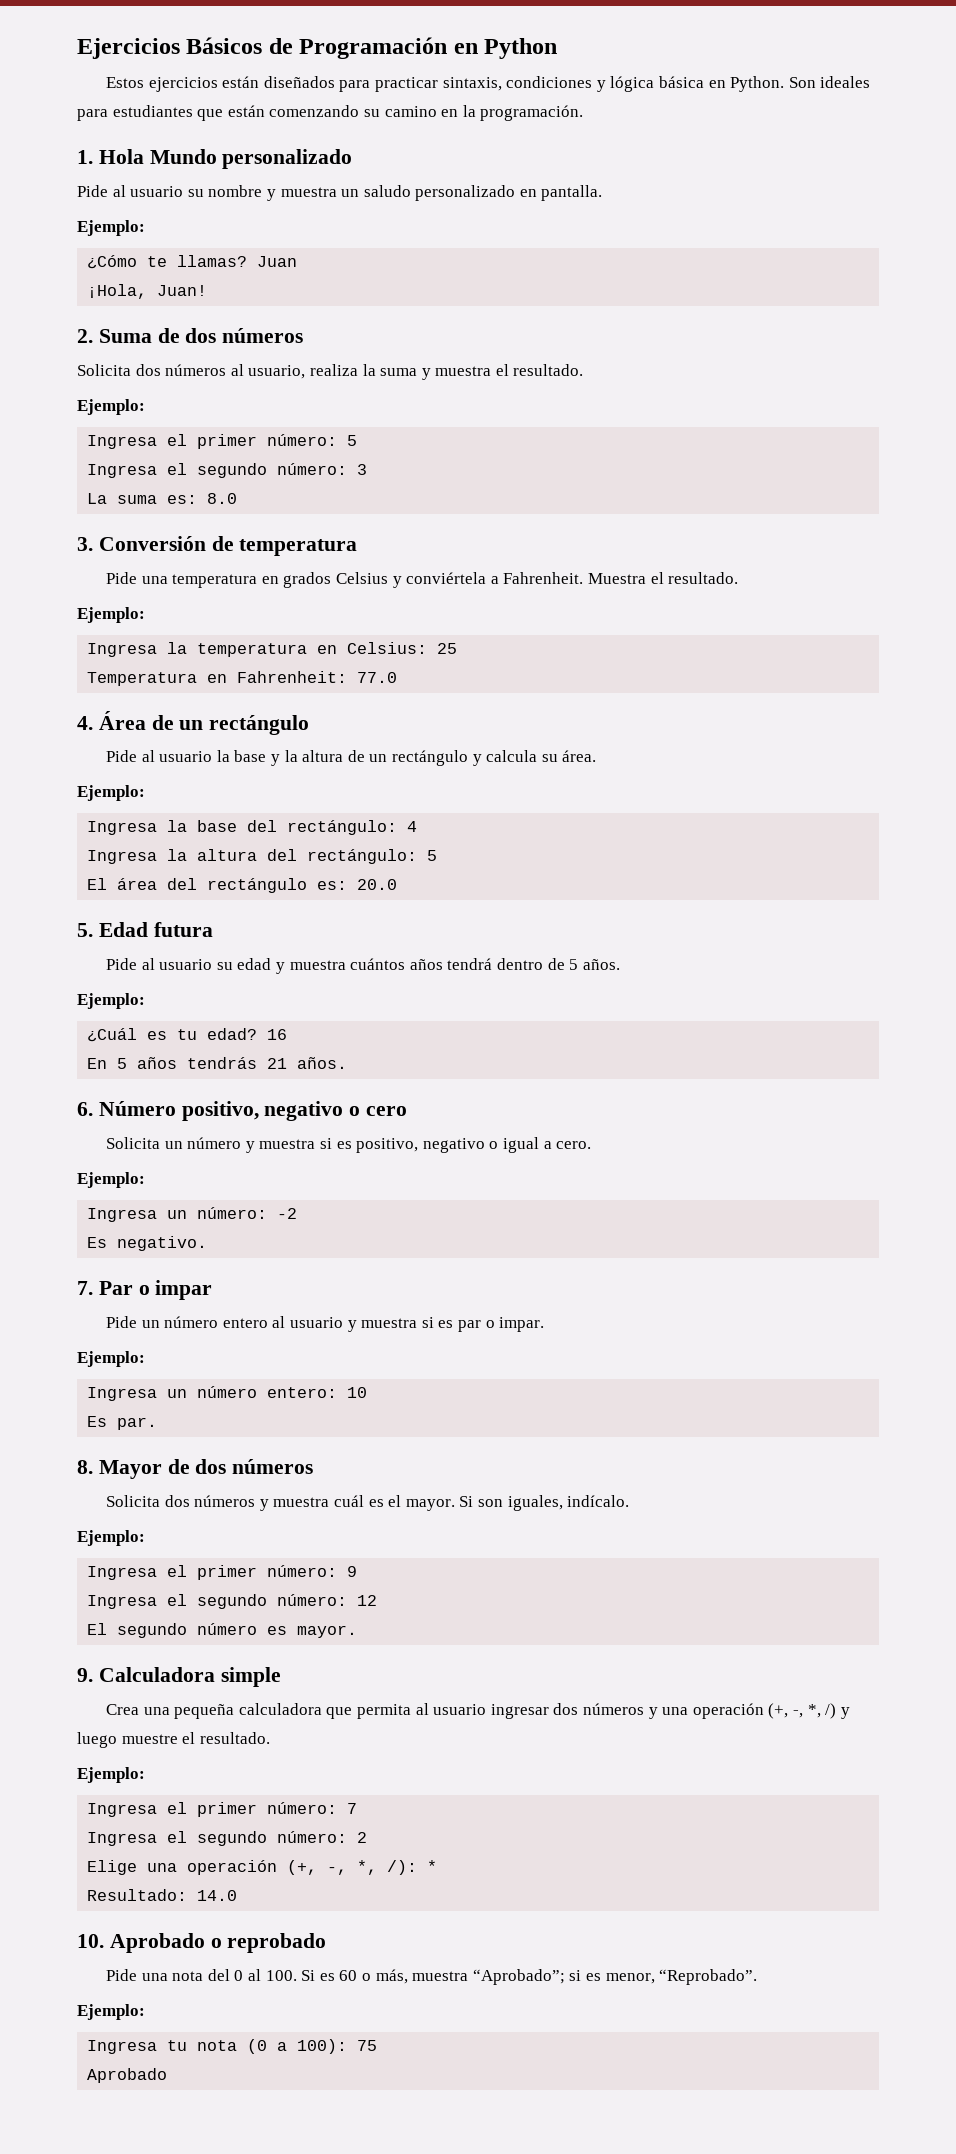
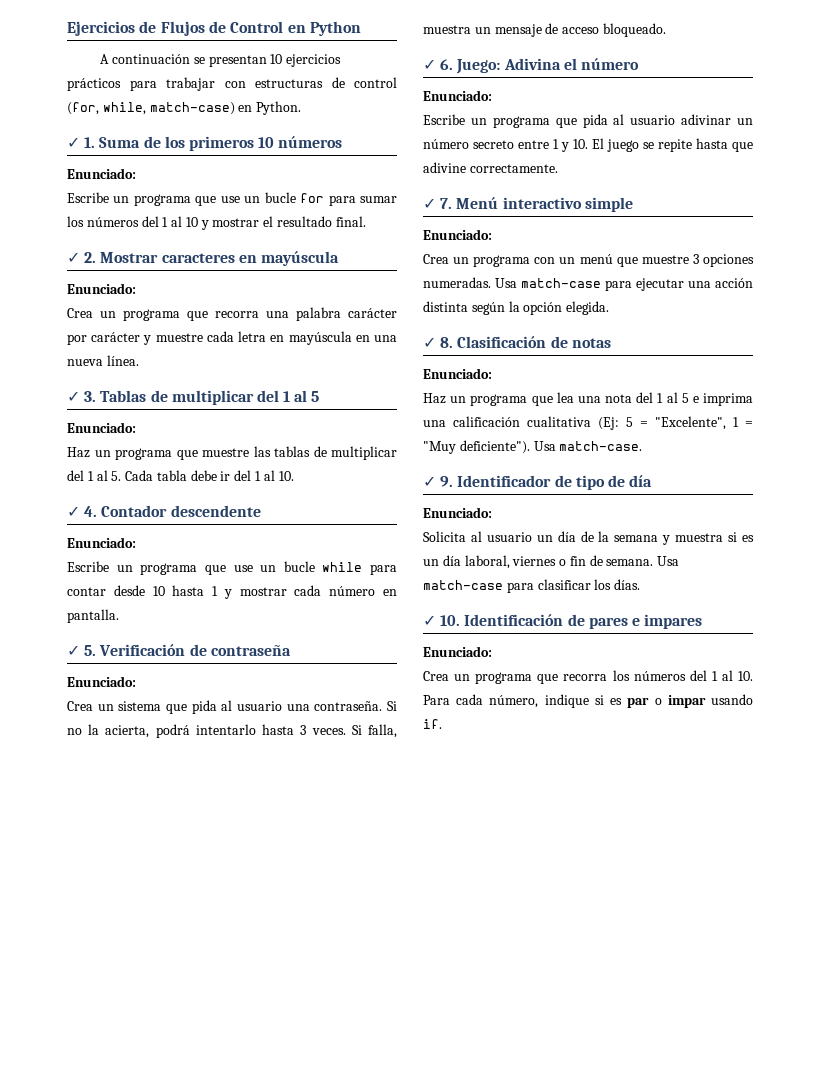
[186,37,558,59] [106,76,871,92] [77,105,584,121] [77,149,353,169] [77,185,603,201] [77,220,145,236] [87,255,298,269] [87,284,208,299] [77,328,304,343] [77,364,584,380] [77,399,145,415] [87,434,358,449] [87,463,368,478] [87,493,238,504] [77,536,358,556] [106,572,739,588] [77,607,145,623] [87,642,458,657] [87,671,398,686] [77,711,310,735] [106,750,597,766] [77,785,145,801] [87,820,418,835] [87,849,438,864] [87,878,398,893] [77,922,213,937] [106,958,620,974] [77,993,145,1009] [87,1028,288,1042] [87,1057,348,1069] [77,1101,408,1121] [106,1137,592,1153] [77,1172,145,1188] [87,1207,298,1222] [87,1236,208,1251] [77,1280,213,1300] [106,1316,545,1332] [77,1351,145,1367] [87,1386,368,1401] [87,1416,158,1430] [77,1459,314,1479] [106,1495,630,1511] [77,1530,145,1546] [87,1565,358,1580] [87,1594,378,1609] [87,1623,358,1638] [77,1667,281,1687] [106,1703,850,1719] [77,1732,270,1748] [77,1767,145,1783] [87,1802,358,1817] [87,1831,368,1846] [87,1860,438,1875] [87,1889,238,1901] [77,1933,327,1953] [106,1969,758,1985] [77,2004,145,2020] [87,2039,378,2054] [87,2068,168,2083] Básicos de Programación en Python // Estos ejercicios están diseñados para practicar sintaxis, condiciones y lógica básica en Python. Son ideales para estudiantes que están comenzando su camino en la programación. // 1. Hola Mundo personalizado // Pide al usuario su nombre y muestra un saludo personalizado en pantalla. // Ejemplo: // ¿Cómo te llamas? Juan // ¡Hola, Juan! // 2. Suma de dos números // Solicita dos números al usuario, realiza la suma y muestra el resultado. // Ejemplo: // Ingresa el primer número: 5 // Ingresa el segundo número: 3 // La suma es: 8.0 // 3. Conversión de temperatura // Pide una temperatura en grados Celsius y conviértela a Fahrenheit. Muestra el resultado. // Ejemplo: // Ingresa la temperatura en Celsius: 25 // Temperatura en Fahrenheit: 77.0 // 4. Área de un rectángulo // Pide al usuario la base y la altura de un rectángulo y calcula su área. // Ejemplo: // Ingresa la base del rectángulo: 4 // Ingresa la altura del rectángulo: 5 // El área del rectángulo es: 20.0 // 5. Edad futura // Pide al usuario su edad y muestra cuántos años tendrá dentro de 5 años. // Ejemplo: // ¿Cuál es tu edad? 16 // En 5 años tendrás 21 años. // 6. Número positivo, negativo o cero // Solicita un número y muestra si es positivo, negativo o igual a cero. // Ejemplo: // Ingresa un número: -2 // Es negativo. // 7. Par o impar // Pide un número entero al usuario y muestra si es par o impar. // Ejemplo: // Ingresa un número entero: 10 // Es par. // 8. Mayor de dos números // Solicita dos números y muestra cuál es el mayor. Si son iguales, indícalo. // Ejemplo: // Ingresa el primer número: 9 // Ingresa el segundo número: 12 // El segundo número es mayor. // 9. Calculadora simple // Crea una pequeña calculadora que permita al usuario ingresar dos números y una operación (+, -, *, /) y luego muestre el resultado. // Ejemplo: // Ingresa el primer número: 7 // Ingresa el segundo número: 2 // Elige una operación (+, -, *, /): * // Resultado: 14.0 // 10. Aprobado o reprobado // Pide una nota del 0 al 100. Si es 60 o más, muestra “Aprobado”; si es menor, “Reprobado”. // Ejemplo: // Ingresa tu nota (0 a 100): 75 // Aprobado -> [139,21,361,36] [100,54,342,67] [67,77,397,91] [67,101,302,115] [67,136,343,151] [67,168,136,179] [67,192,398,206] [67,216,366,230] [67,251,339,266] [67,283,136,294] [67,307,397,321] [67,331,398,345] [67,355,139,366] [67,390,320,405] [67,422,136,433] [67,446,397,460] [67,470,294,481] [67,505,261,517] [67,537,136,548] [67,561,397,575] [67,585,397,599] [67,609,119,623] [67,644,291,656] [67,676,136,687] [67,700,397,714] [67,724,398,738] [423,23,666,37] [423,58,639,74] [423,90,492,101] [423,114,753,128] [423,138,753,152] [423,162,558,173] [423,197,633,212] [423,229,492,240] [423,254,754,267] [423,277,753,291] [423,301,610,315] [423,336,611,348] [423,368,492,379] [423,392,753,406] [423,416,753,430] [423,440,643,454] [423,475,653,490] [423,507,492,518] [423,531,754,545] [423,555,680,569] [423,579,641,593] [423,614,703,629] [423,646,492,657] [423,670,754,684] [423,694,753,708] [423,719,442,729] de Flujos de Control en Python // A continuación se presentan 10 ejercicios prácticos para trabajar con estructuras de control (for, while, match-case) en Python. // ✓ 1. Suma de los primeros 10 números // Enunciado: // Escribe un programa que use un bucle for para sumar los números del 1 al 10 y mostrar el resultado final. // ✓ 2. Mostrar caracteres en mayúscula // Enunciado: // Crea un programa que recorra una palabra carácter por carácter y muestre cada letra en mayúscula en una nueva línea. // ✓ 3. Tablas de multiplicar del 1 al 5 // Enunciado: // Haz un programa que muestre las tablas de multiplicar del 1 al 5. Cada tabla debe ir del 1 al 10. // ✓ 4. Contador descendente // Enunciado: // Escribe un programa que use un bucle while para contar desde 10 hasta 1 y mostrar cada número en pantalla. // ✓ 5. Verificación de contraseña // Enunciado: // Crea un sistema que pida al usuario una contraseña. Si no la acierta, podrá intentarlo hasta 3 veces. Si falla, muestra un mensaje de acceso bloqueado. // ✓ 6. Juego: Adivina el número // Enunciado: // Escribe un programa que pida al usuario adivinar un número secreto entre 1 y 10. El juego se repite hasta que adivine correctamente. // ✓ 7. Menú interactivo simple // Enunciado: // Crea un programa con un menú que muestre 3 opciones numeradas. Usa match-case para ejecutar una acción distinta según la opción elegida. // ✓ 8. Clasificación de notas // Enunciado: // Haz un programa que lea una nota del 1 al 5 e imprima una calificación cualitativa (Ej: 5 = "Excelente", 1 = "Muy deficiente"). Usa match-case. // ✓ 9. Identificador de tipo de día // Enunciado: // Solicita al usuario un día de la semana y muestra si es un día laboral, viernes o fin de semana. Usa match-case para clasificar los días. // ✓ 10. Identificación de pares e impares // Enunciado: // Crea un programa que recorra los números del 1 al 10. Para cada número, indique si es par o impar usando if.

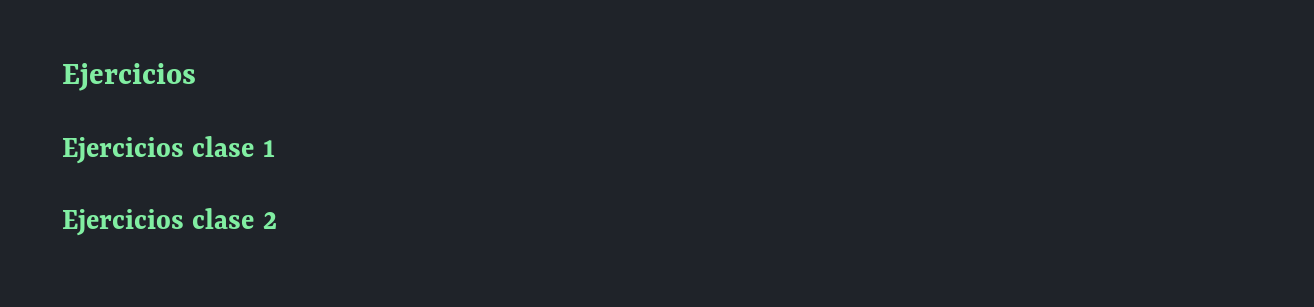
[67,21,361,36] [100,54,342,67] [67,77,397,91] [67,101,302,115] [67,136,343,151] [67,168,136,179] [67,192,398,206] [67,216,366,230] [67,251,339,266] [67,283,136,294] [67,307,397,321] [67,331,398,345] [67,355,139,366] [67,390,320,405] [67,422,136,433] [67,446,397,460] [67,470,294,481] [67,505,261,517] [67,537,136,548] [67,561,397,575] [67,585,397,599] [67,609,119,623] [67,644,291,656] [67,676,136,687] [67,700,397,714] [67,724,398,738] [423,23,666,37] [423,58,639,74] [423,90,492,101] [423,114,753,128] [423,138,753,152] [423,162,558,173] [423,197,633,212] [423,229,492,240] [423,254,754,267] [423,277,753,291] [423,301,610,315] [423,336,611,348] [423,368,492,379] [423,392,753,406] [423,416,753,430] [423,440,643,454] [423,475,653,490] [423,507,492,518] [423,531,754,545] [423,555,680,569] [423,579,641,593] [423,614,703,629] [423,646,492,657] [423,670,754,684] [423,694,753,708] [423,719,442,729] Ejercicios de Flujos de Control en Python // A continuación se presentan 10 ejercicios prácticos para trabajar con estructuras de control (for, while, match-case) en Python. // ✓ 1. Suma de los primeros 10 números // Enunciado: // Escribe un programa que use un bucle for para sumar los números del 1 al 10 y mostrar el resultado final. // ✓ 2. Mostrar caracteres en mayúscula // Enunciado: // Crea un programa que recorra una palabra carácter por carácter y muestre cada letra en mayúscula en una nueva línea. // ✓ 3. Tablas de multiplicar del 1 al 5 // Enunciado: // Haz un programa que muestre las tablas de multiplicar del 1 al 5. Cada tabla debe ir del 1 al 10. // ✓ 4. Contador descendente // Enunciado: // Escribe un programa que use un bucle while para contar desde 10 hasta 1 y mostrar cada número en pantalla. // ✓ 5. Verificación de contraseña // Enunciado: // Crea un sistema que pida al usuario una contraseña. Si no la acierta, podrá intentarlo hasta 3 veces. Si falla, muestra un mensaje de acceso bloqueado. // ✓ 6. Juego: Adivina el número // Enunciado: // Escribe un programa que pida al usuario adivinar un número secreto entre 1 y 10. El juego se repite hasta que adivine correctamente. // ✓ 7. Menú interactivo simple // Enunciado: // Crea un programa con un menú que muestre 3 opciones numeradas. Usa match-case para ejecutar una acción distinta según la opción elegida. // ✓ 8. Clasificación de notas // Enunciado: // Haz un programa que lea una nota del 1 al 5 e imprima una calificación cualitativa (Ej: 5 = "Excelente", 1 = "Muy deficiente"). Usa match-case. // ✓ 9. Identificador de tipo de día // Enunciado: // Solicita al usuario un día de la semana y muestra si es un día laboral, viernes o fin de semana. Usa match-case para clasificar los días. // ✓ 10. Identificación de pares e impares // Enunciado: // Crea un programa que recorra los números del 1 al 10. Para cada número, indique si es par o impar usando if. -> [62,63,196,91] [62,136,275,164] [62,208,277,236] Ejercicios // Ejercicios clase 1 // Ejercicios clase 2

